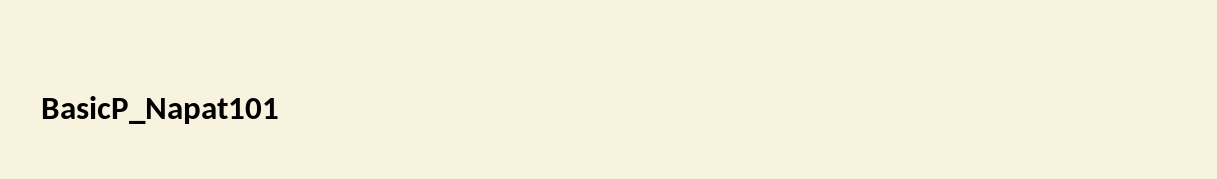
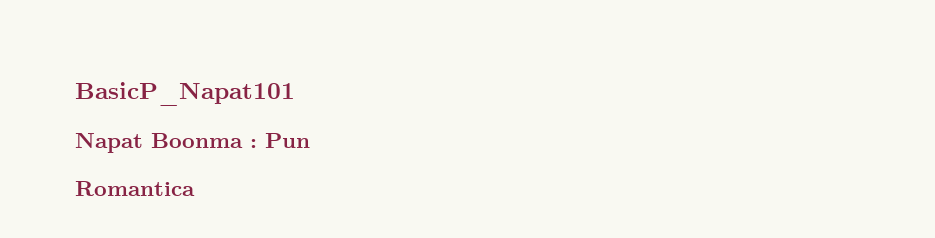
(279, 110) none -> [75,133,310,153] [75,181,195,196] // Napat Boonma : Pun // Romantica

